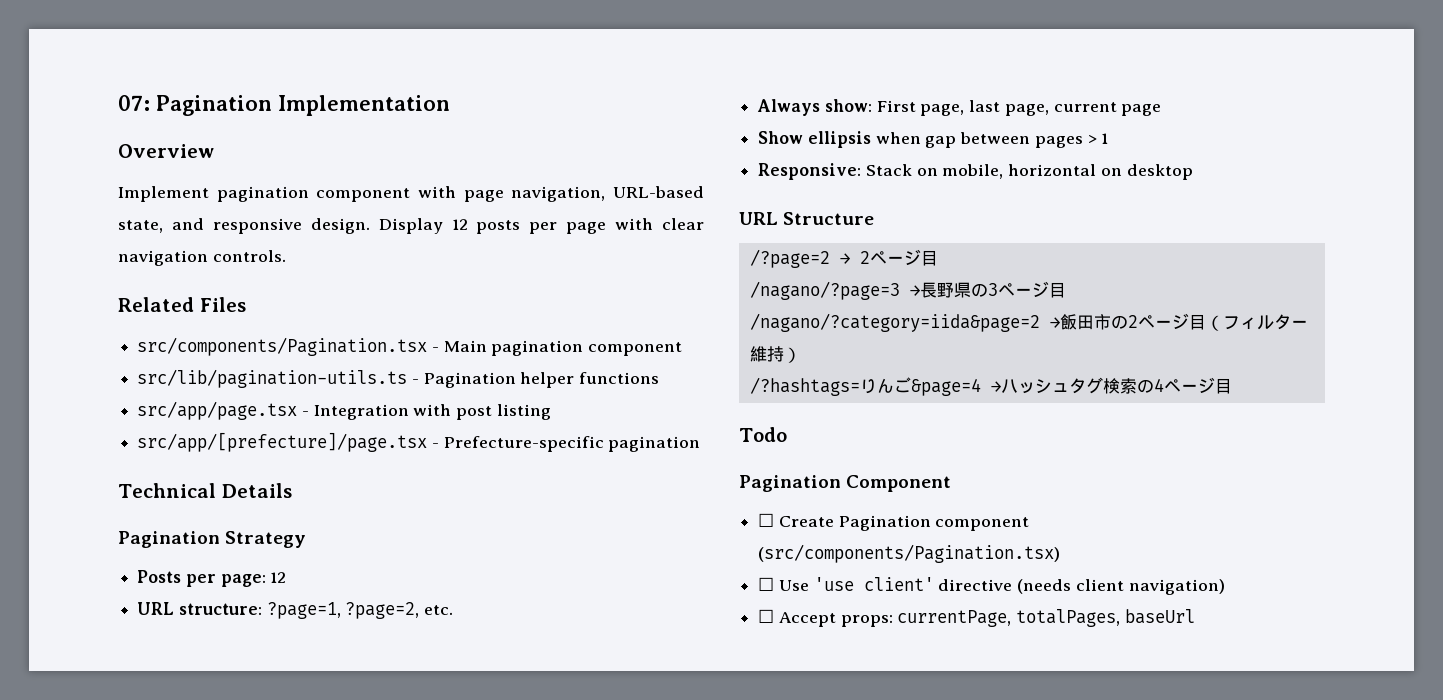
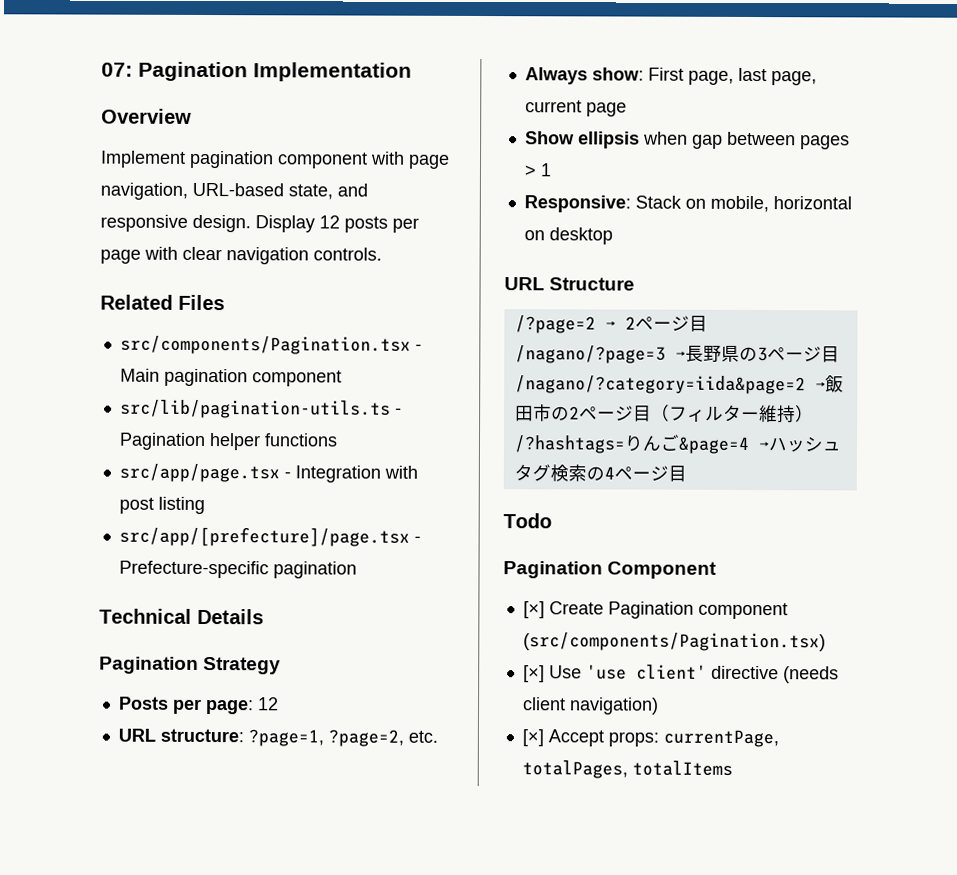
[758,513,775,527] ☐ -> [522,601,545,619] [×]
[758,577,775,591] ☐ -> [522,665,545,683] [×]
[758,609,775,623] ☐ -> [521,729,544,747] [×]
[1124,609,1195,624] baseUrl -> [631,760,733,776] totalItems

